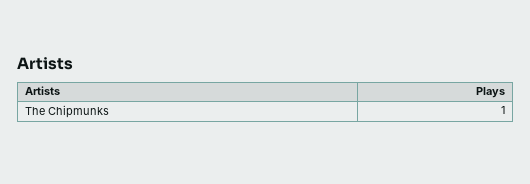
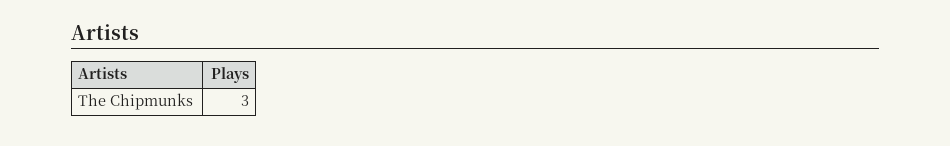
[500,106,505,114] 1 -> [240,95,249,106] 3

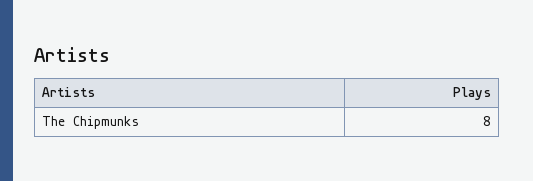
[240,95,249,106] 3 -> [483,116,492,126] 8

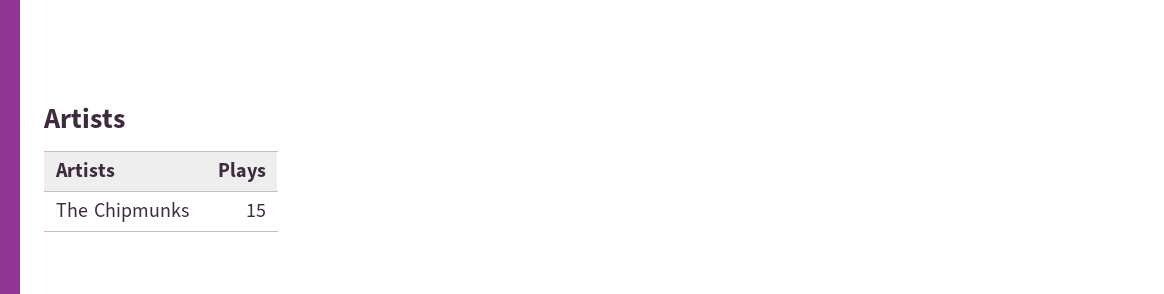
[483,116,492,126] 8 -> [245,204,266,217] 15

